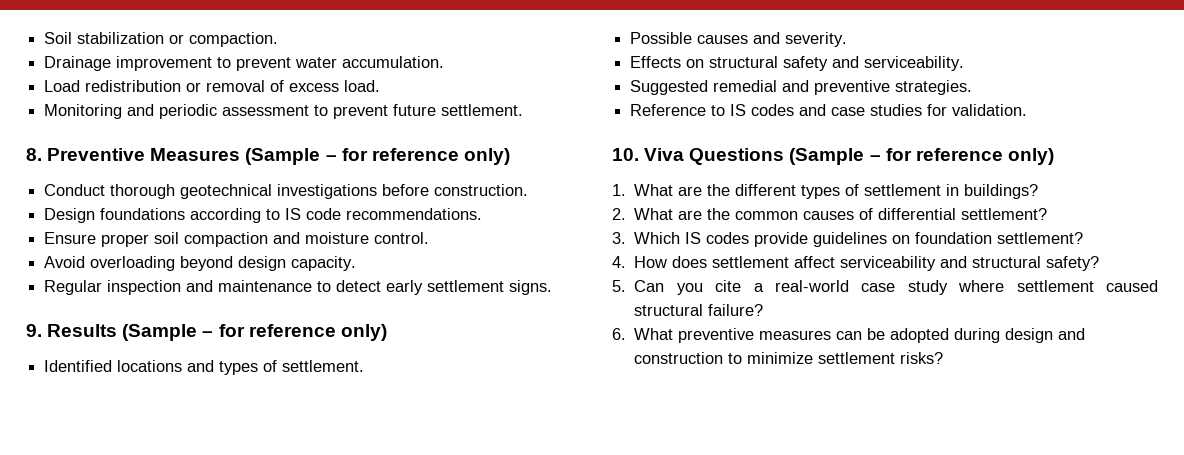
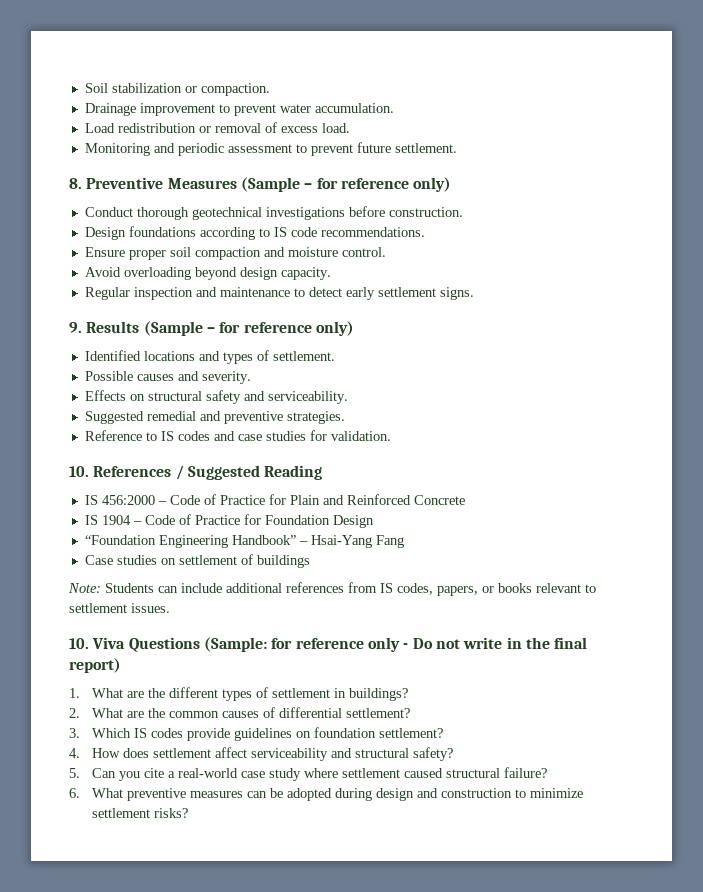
[644,148,1054,165] Viva Questions (Sample – for reference only) -> [93,465,323,480] [84,494,465,505] [84,514,374,528] [84,535,404,548] [84,554,310,568] [68,582,596,596] [69,603,170,613] [69,637,588,652] [69,658,121,673] References / Suggested Reading // IS 456:2000 – Code of Practice for Plain and Reinforced Concrete // IS 1904 – Code of Practice for Foundation Design // “Foundation Engineering Handbook” – Hsai-Yang Fang // Case studies on settlement of buildings // Note: Students can include additional references from IS codes, papers, or books relevant to settlement issues. // 10. Viva Questions (Sample: for reference only - Do not write in the final report)

